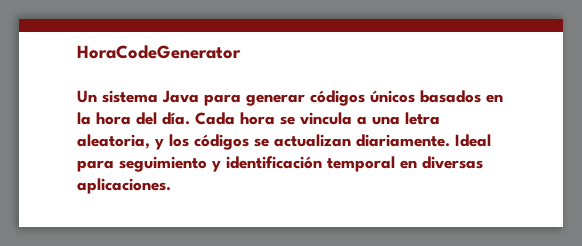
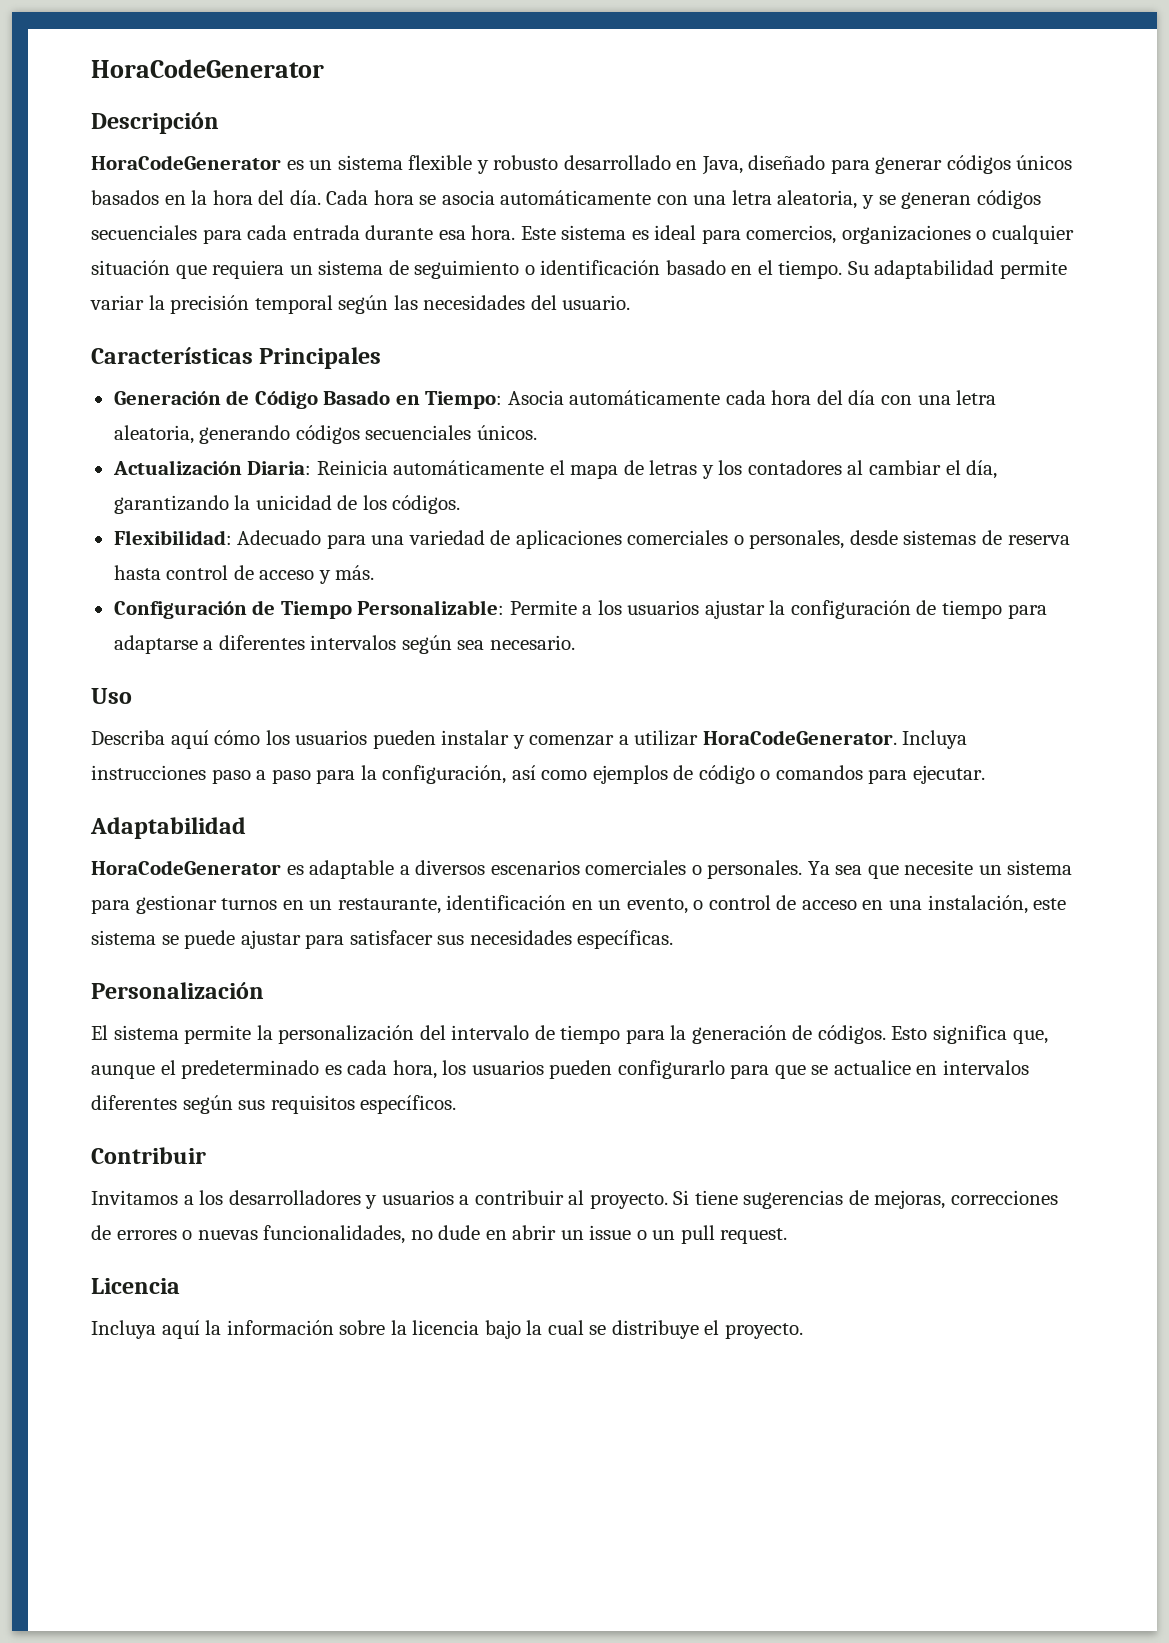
[77,90,199,103] Un sistema Java -> [91,112,219,134] [91,155,826,175] Descripción // HoraCodeGenerator es un sistema flexible y robusto desarrollado en Java, diseñado
[300,112,367,125] vincula a -> [441,190,688,205] asocia automáticamente con
[169,134,491,150] [77,156,483,172] [77,178,171,194] los códigos se actualizan diariamente. Ideal para seguimiento y identificación temporal en diversas aplicaciones. -> [878,190,1041,209] [91,225,1075,244] [91,260,1068,279] [90,295,631,314] [91,347,382,369] [113,390,997,409] [113,425,537,444] [112,460,998,479] [113,495,461,514] [113,530,1070,549] [113,565,375,584] [113,600,1047,619] [113,635,575,654] [91,688,132,704] [91,730,968,749] [91,765,986,784] [90,817,246,839] [91,860,1073,879] [91,895,1067,914] [91,930,674,949] [91,982,264,999] [91,1025,1048,1044] [91,1060,1030,1079] [91,1095,457,1114] [91,1147,206,1164] [91,1190,1059,1209] [91,1225,788,1244] [91,1278,180,1294] [91,1320,803,1339] se generan códigos secuenciales para cada entrada durante esa hora. Este sistema es ideal para comercios, organizaciones o cualquier situación que requiera un sistema de seguimiento o identificación basado en el tiempo. Su adaptabilidad permite variar la precisión temporal según las necesidades del usuario. // Características Principales // Generación de Código Basado en Tiempo: Asocia automáticamente cada hora del día con una letra aleatoria, generando códigos secuenciales únicos. // Actualización Diaria: Reinicia automáticamente el mapa de letras y los contadores al cambiar el día, garantizando la unicidad de los códigos. // Flexibilidad: Adecuado para una variedad de aplicaciones comerciales o personales, desde sistemas de reserva hasta control de acceso y más. // Configuración de Tiempo Personalizable: Permite a los usuarios ajustar la configuración de tiempo para adaptarse a diferentes intervalos según sea necesario. // Uso // Describa aquí cómo los usuarios pueden instalar y comenzar a utilizar HoraCodeGenerator. Incluya instrucciones paso a paso para la configuración, así como ejemplos de código o comandos para ejecutar. // Adaptabilidad // HoraCodeGenerator es adaptable a diversos escenarios comerciales o personales. Ya sea que necesite un sistema para gestionar turnos en un restaurante, identificación en un evento, o control de acceso en una instalación, este sistema se puede ajustar para satisfacer sus necesidades específicas. // Personalización // El sistema permite la personalización del intervalo de tiempo para la generación de códigos. Esto significa que, aunque el predeterminado es cada hora, los usuarios pueden configurarlo para que se actualice en intervalos diferentes según sus requisitos específicos. // Contribuir // Invitamos a los desarrolladores y usuarios a contribuir al proyecto. Si tiene sugerencias de mejoras, correcciones de errores o nuevas funcionalidades, no dude en abrir un issue o un pull request. // Licencia // Incluya aquí la información sobre la licencia bajo la cual se distribuye el proyecto.

